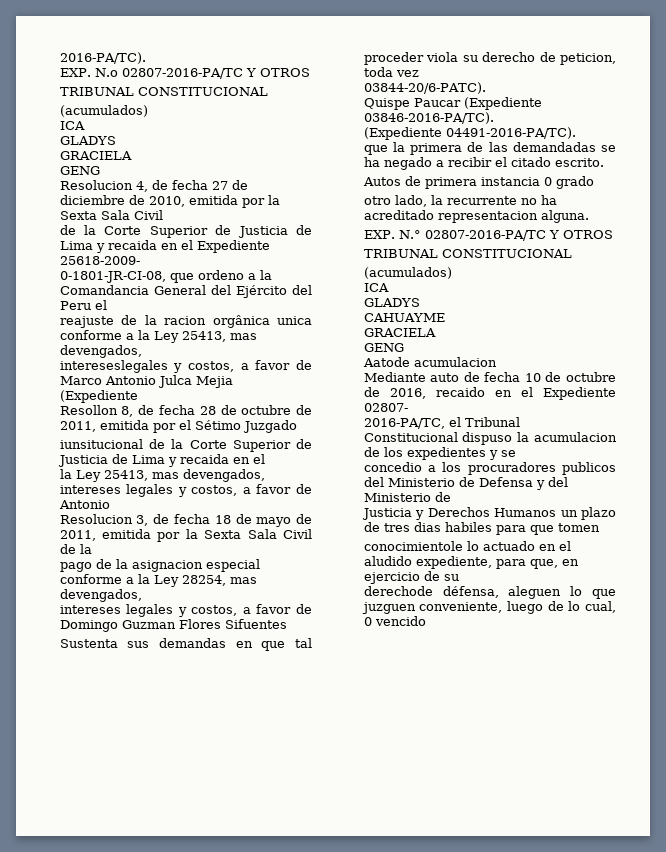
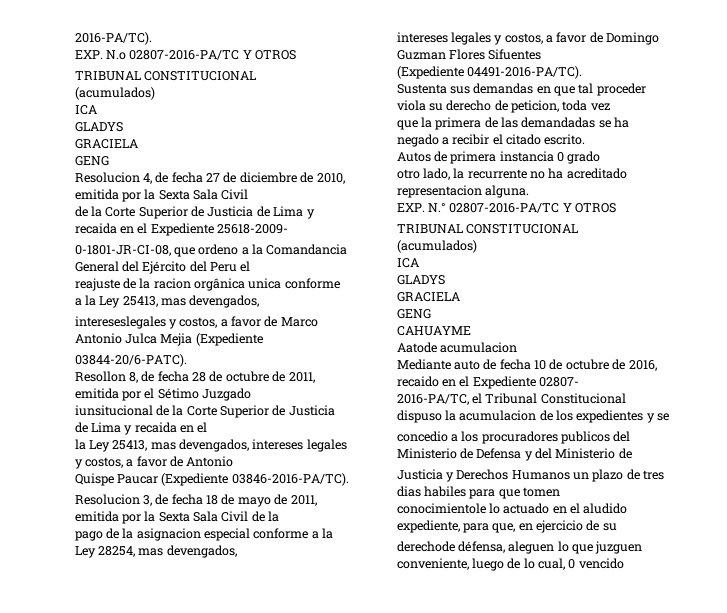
(138, 396) none -> [74,354,187,367] // 03844-20/6-PATC).
(110, 504) none -> [74,473,349,486] // Quispe Paucar (Expediente 03846-2016-PA/TC).
(287, 624) none -> [396,66,582,79] // (Expediente 04491-2016-PA/TC).
[363,82,486,94] [363,97,542,110] [363,112,494,124] [363,127,576,140] // 03844-20/6-PATC). // Quispe Paucar (Expediente 03846-2016-PA/TC). // (Expediente 04491-2016-PA/TC). -> (610, 107) none
[363,313,445,322] [363,328,436,337] [363,343,404,352] // CAHUAYME // GRACIELA // GENG -> [396,292,460,302] [396,309,431,319] [396,326,471,336] // GRACIELA // GENG // CAHUAYME

